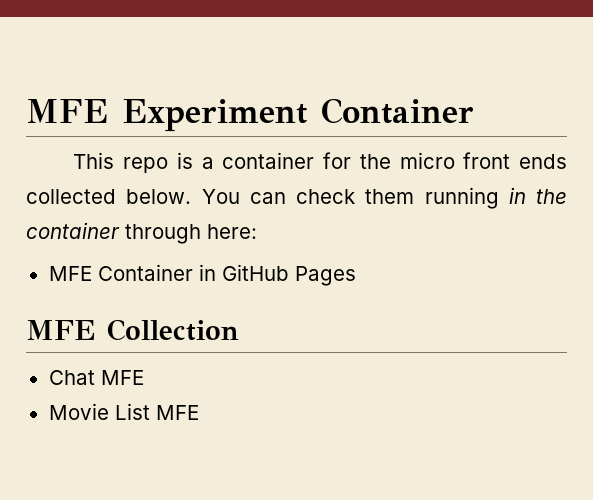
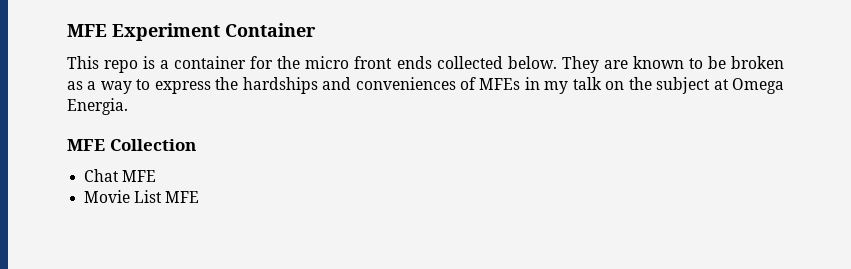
[201,187,567,209] [26,222,257,244] [48,264,356,286] You can check them running in the container through here: // MFE Container in GitHub Pages -> [561,56,784,73] [67,77,785,94] [67,98,128,115] They are known to be broken as a way to express the hardships and conveniences of MFEs in my talk on the subject at Omega Energia.

